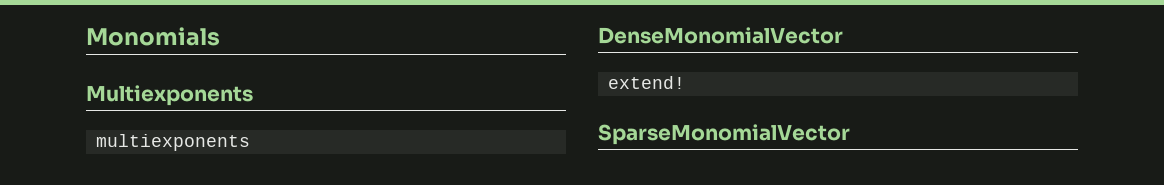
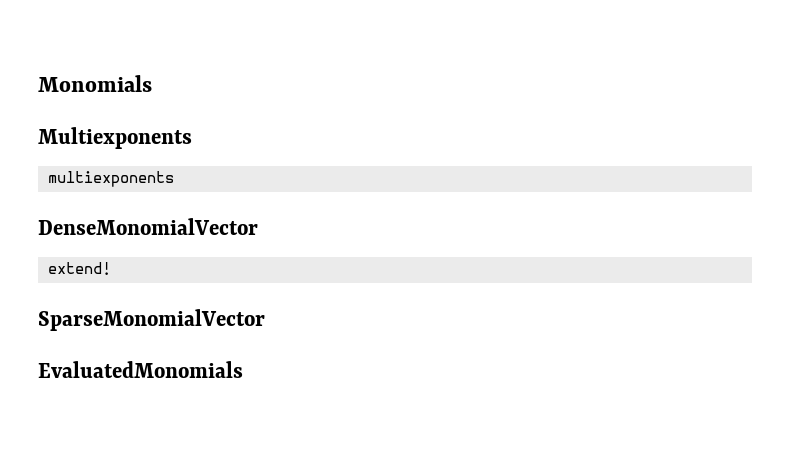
(850, 134) none -> [38,361,243,378] // EvaluatedMonomials

